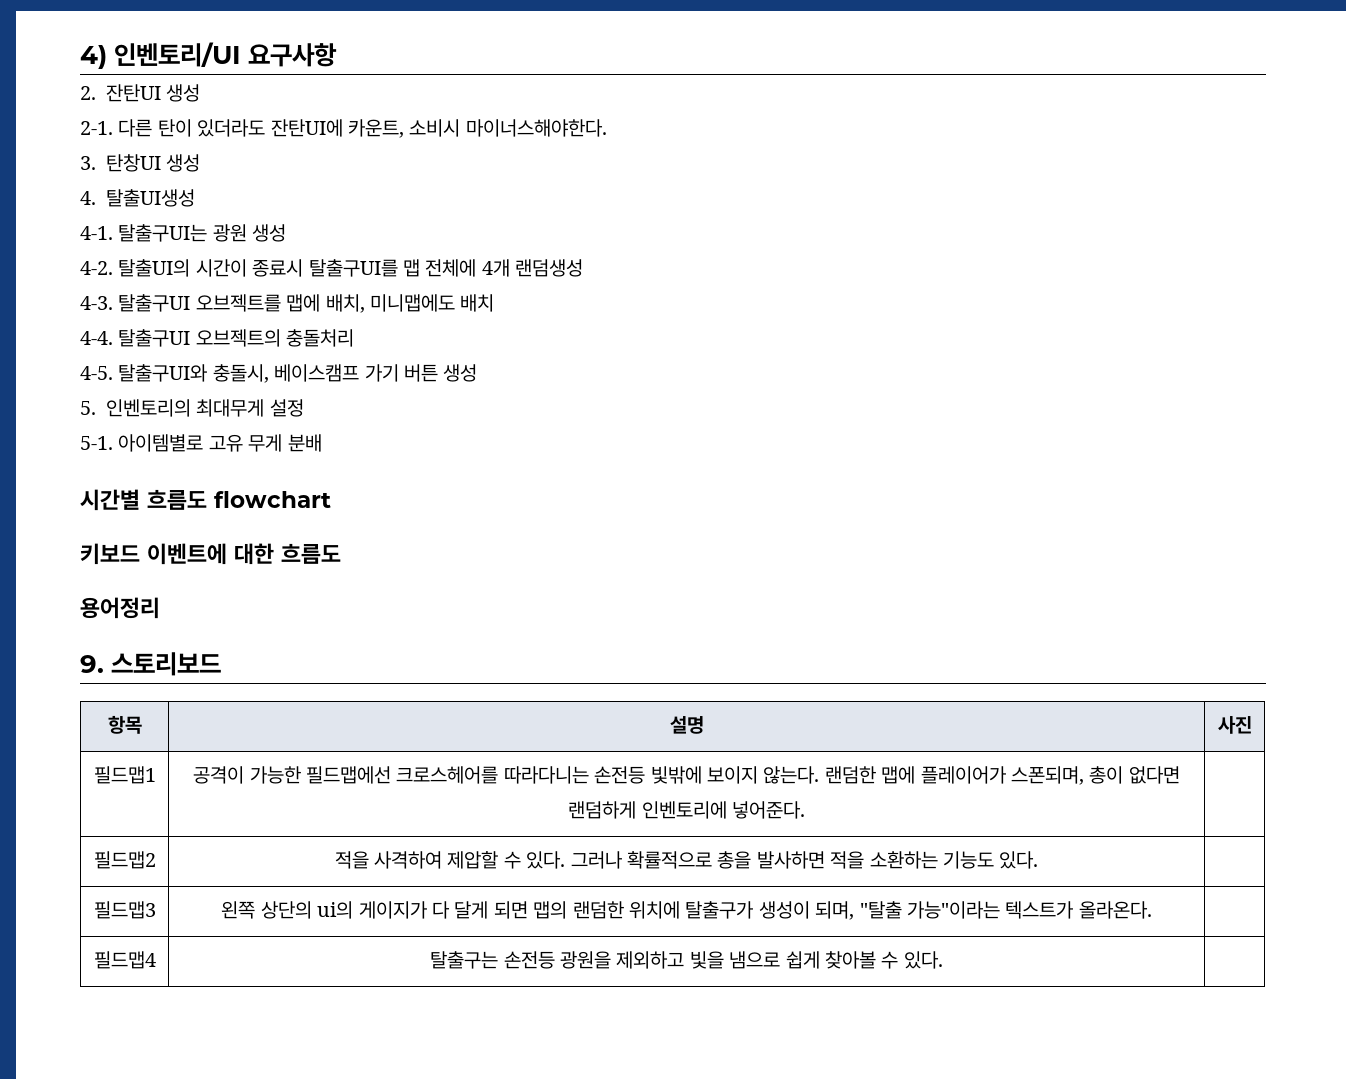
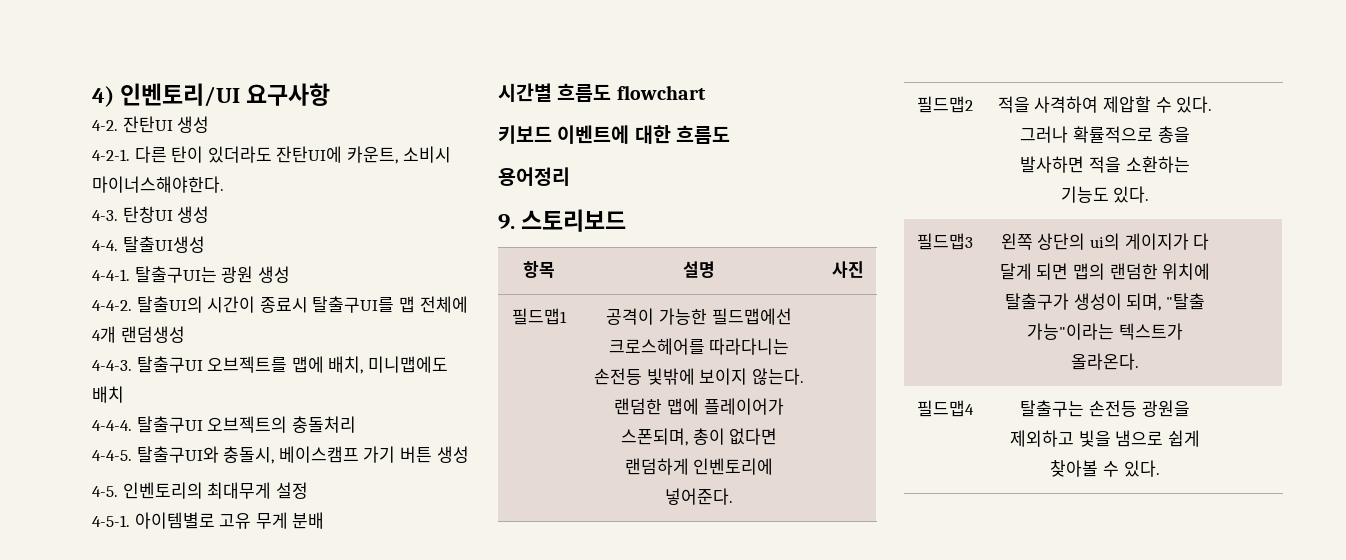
[80,86,96,100] 2. -> [92,120,118,131] 4-2.
[80,121,113,135] 2-1. -> [92,149,130,161] 4-2-1.
[80,156,96,170] 3. -> [92,210,118,221] 4-3.
[80,191,96,205] 4. -> [92,240,118,251] 4-4.
[80,226,113,240] 4-1. -> [92,269,130,281] 4-4-1.
[80,261,113,275] 4-2. -> [92,300,132,311] 4-4-2.
[80,296,113,310] 4-3. -> [92,360,132,371] 4-4-3.
[80,331,113,345] 4-4. -> [92,420,132,431] 4-4-4.
[80,366,113,380] 4-5. -> [92,450,132,461] 4-4-5.
[80,401,96,415] 5. -> [92,486,118,497] 4-5.
[80,436,113,450] 5-1. -> [92,515,130,527] 4-5-1.

